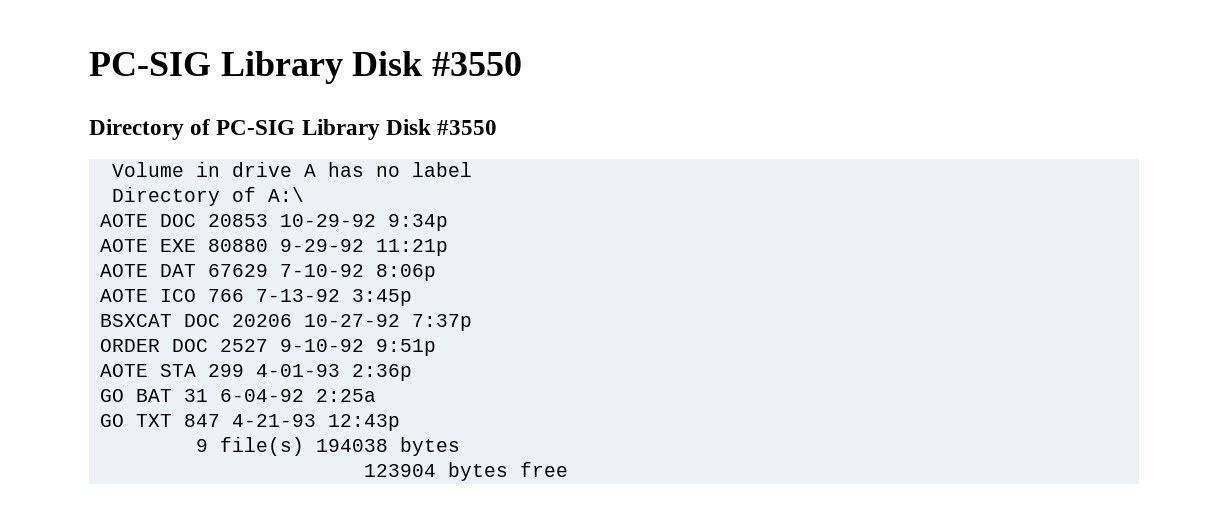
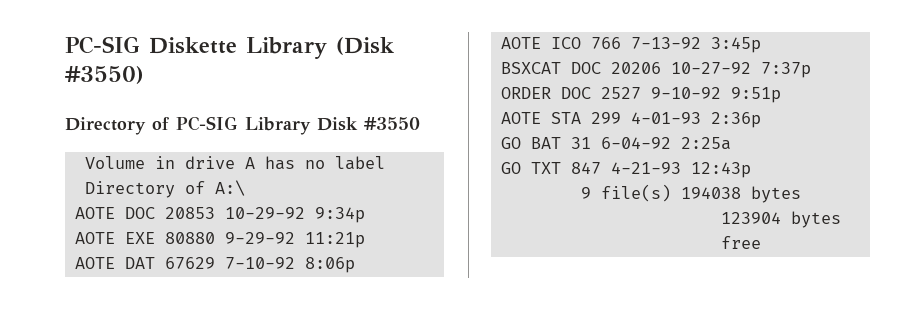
[89,51,523,84] PC-SIG Library Disk #3550 -> [65,36,394,59] [65,66,144,84] PC-SIG Diskette Library (Disk #3550)

